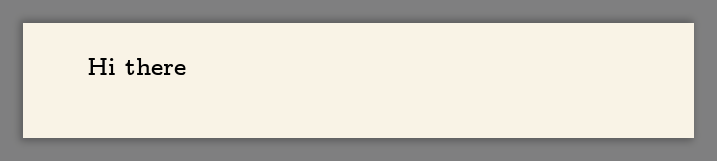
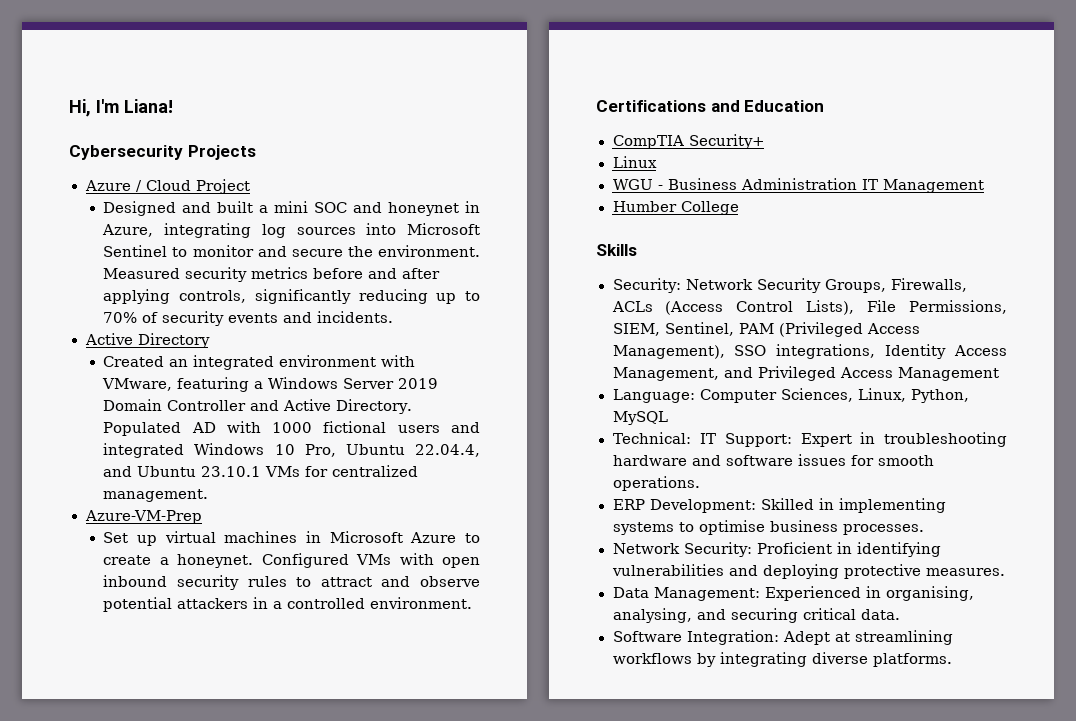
[87,58,186,75] Hi there -> [69,99,173,117] [69,145,256,160] [84,179,250,194] [103,201,480,216] [102,223,480,238] [103,245,480,257] [103,267,441,282] [103,289,481,304] [103,311,394,326] [84,333,210,348] [103,355,416,370] [102,377,439,392] [103,399,413,414] [103,421,480,436] [103,443,480,458] [103,465,419,477] [103,489,209,502] [84,510,203,524] [103,531,480,546] [103,553,480,568] [103,575,480,590] [103,597,473,612] [596,100,825,112] [612,134,765,149] [612,156,657,168] [612,178,984,193] [612,201,739,215] [596,244,637,256] [612,278,967,293] [611,300,1007,315] [612,322,921,337] [612,344,1007,359] [612,366,999,381] [612,388,969,403] [612,411,668,425] [612,432,1007,447] [612,454,934,466] [612,476,700,491] [612,498,946,513] [612,520,924,535] [612,542,941,557] [611,564,1005,579] [612,586,974,601] [612,608,900,623] [612,630,953,645] [612,652,952,667] Hi, I'm Liana! // Cybersecurity Projects // Azure / Cloud Project // Designed and built a mini SOC and honeynet in Azure, integrating log sources into Microsoft Sentinel to monitor and secure the environment. Measured security metrics before and after applying controls, significantly reducing up to 70% of security events and incidents. // Active Directory // Created an integrated environment with VMware, featuring a Windows Server 2019 Domain Controller and Active Directory. Populated AD with 1000 fictional users and integrated Windows 10 Pro, Ubuntu 22.04.4, and Ubuntu 23.10.1 VMs for centralized management. // Azure-VM-Prep // Set up virtual machines in Microsoft Azure to create a honeynet. Configured VMs with open inbound security rules to attract and observe potential attackers in a controlled environment. // Certifications and Education // CompTIA Security+ // Linux // WGU - Business Administration IT Management // Humber College // Skills // Security: Network Security Groups, Firewalls, ACLs (Access Control Lists), File Permissions, SIEM, Sentinel, PAM (Privileged Access Management), SSO integrations, Identity Access Management, and Privileged Access Management // Language: Computer Sciences, Linux, Python, MySQL // Technical: IT Support: Expert in troubleshooting hardware and software issues for smooth operations. // ERP Development: Skilled in implementing systems to optimise business processes. // Network Security: Proficient in identifying vulnerabilities and deploying protective measures. // Data Management: Experienced in organising, analysing, and securing critical data. // Software Integration: Adept at streamlining workflows by integrating diverse platforms.

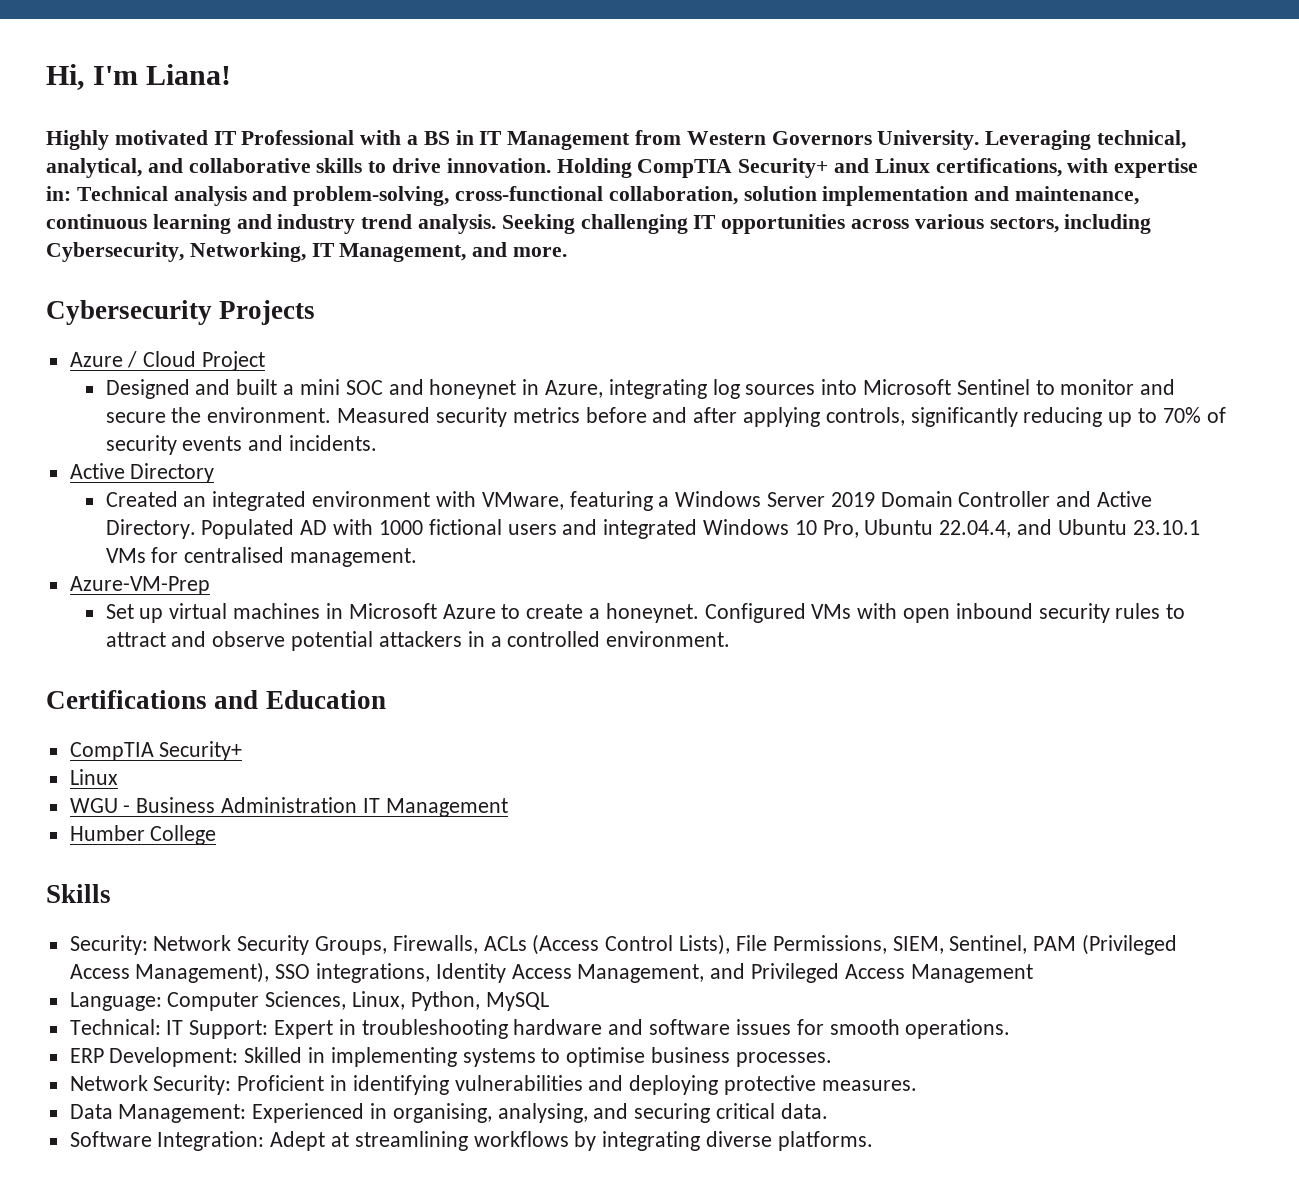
(173, 106) none -> [46,130,1187,150] [46,158,1199,178] [46,186,1140,206] [46,214,1152,234] [46,242,568,262] // Highly motivated IT Professional with a BS in IT Management from Western Governors University. Leveraging technical, analytical, and collaborative skills to drive innovation. Holding CompTIA Security+ and Linux certifications, with expertise in: Technical analysis and problem-solving, cross-functional collaboration, solution implementation and maintenance, continuous learning and industry trend analysis. Seeking challenging IT opportunities across various sectors, including Cybersecurity, Networking, IT Management, and more.
[332,465,419,477] centralized -> [184,547,285,563] centralised

